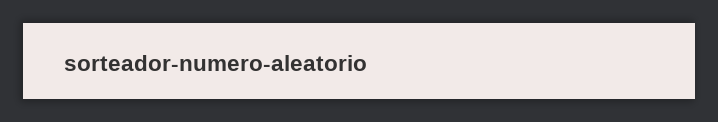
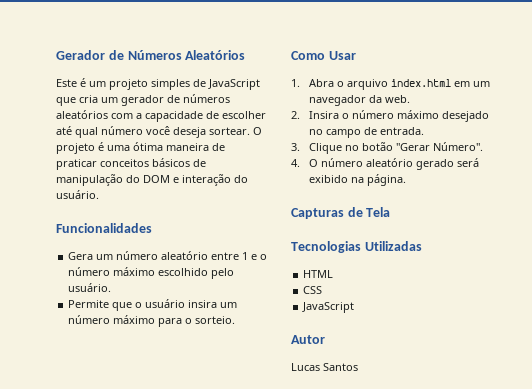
[64,55,367,71] sorteador-numero-aleatorio -> [56,50,246,60] [56,78,260,90] [56,94,230,106] [56,110,266,122] [56,126,262,138] [56,142,225,154] [56,158,206,170] [56,174,248,186] [56,190,99,199] [56,223,152,233] [68,251,268,260] [68,267,235,279] [68,283,112,292] [68,299,238,311] [68,315,236,327] [291,51,356,60] [291,79,490,90] [308,95,410,106] [291,110,489,122] [308,127,424,138] [291,142,483,154] [291,158,479,170] [308,174,406,186] [291,207,391,219] [291,241,422,253] [303,270,334,278] [303,286,323,294] [302,302,355,313] [291,335,325,344] [291,363,358,371] Gerador de Números Aleatórios // Este é um projeto simples de JavaScript que cria um gerador de números aleatórios com a capacidade de escolher até qual número você deseja sortear. O projeto é uma ótima maneira de praticar conceitos básicos de manipulação do DOM e interação do usuário. // Funcionalidades // Gera um número aleatório entre 1 e o número máximo escolhido pelo usuário. // Permite que o usuário insira um número máximo para o sorteio. // Como Usar // 1. Abra o arquivo index.html em um navegador da web. // 2. Insira o número máximo desejado no campo de entrada. // 3. Clique no botão "Gerar Número". // 4. O número aleatório gerado será exibido na página. // Capturas de Tela // Tecnologias Utilizadas // HTML // CSS // JavaScript // Autor // Lucas Santos

